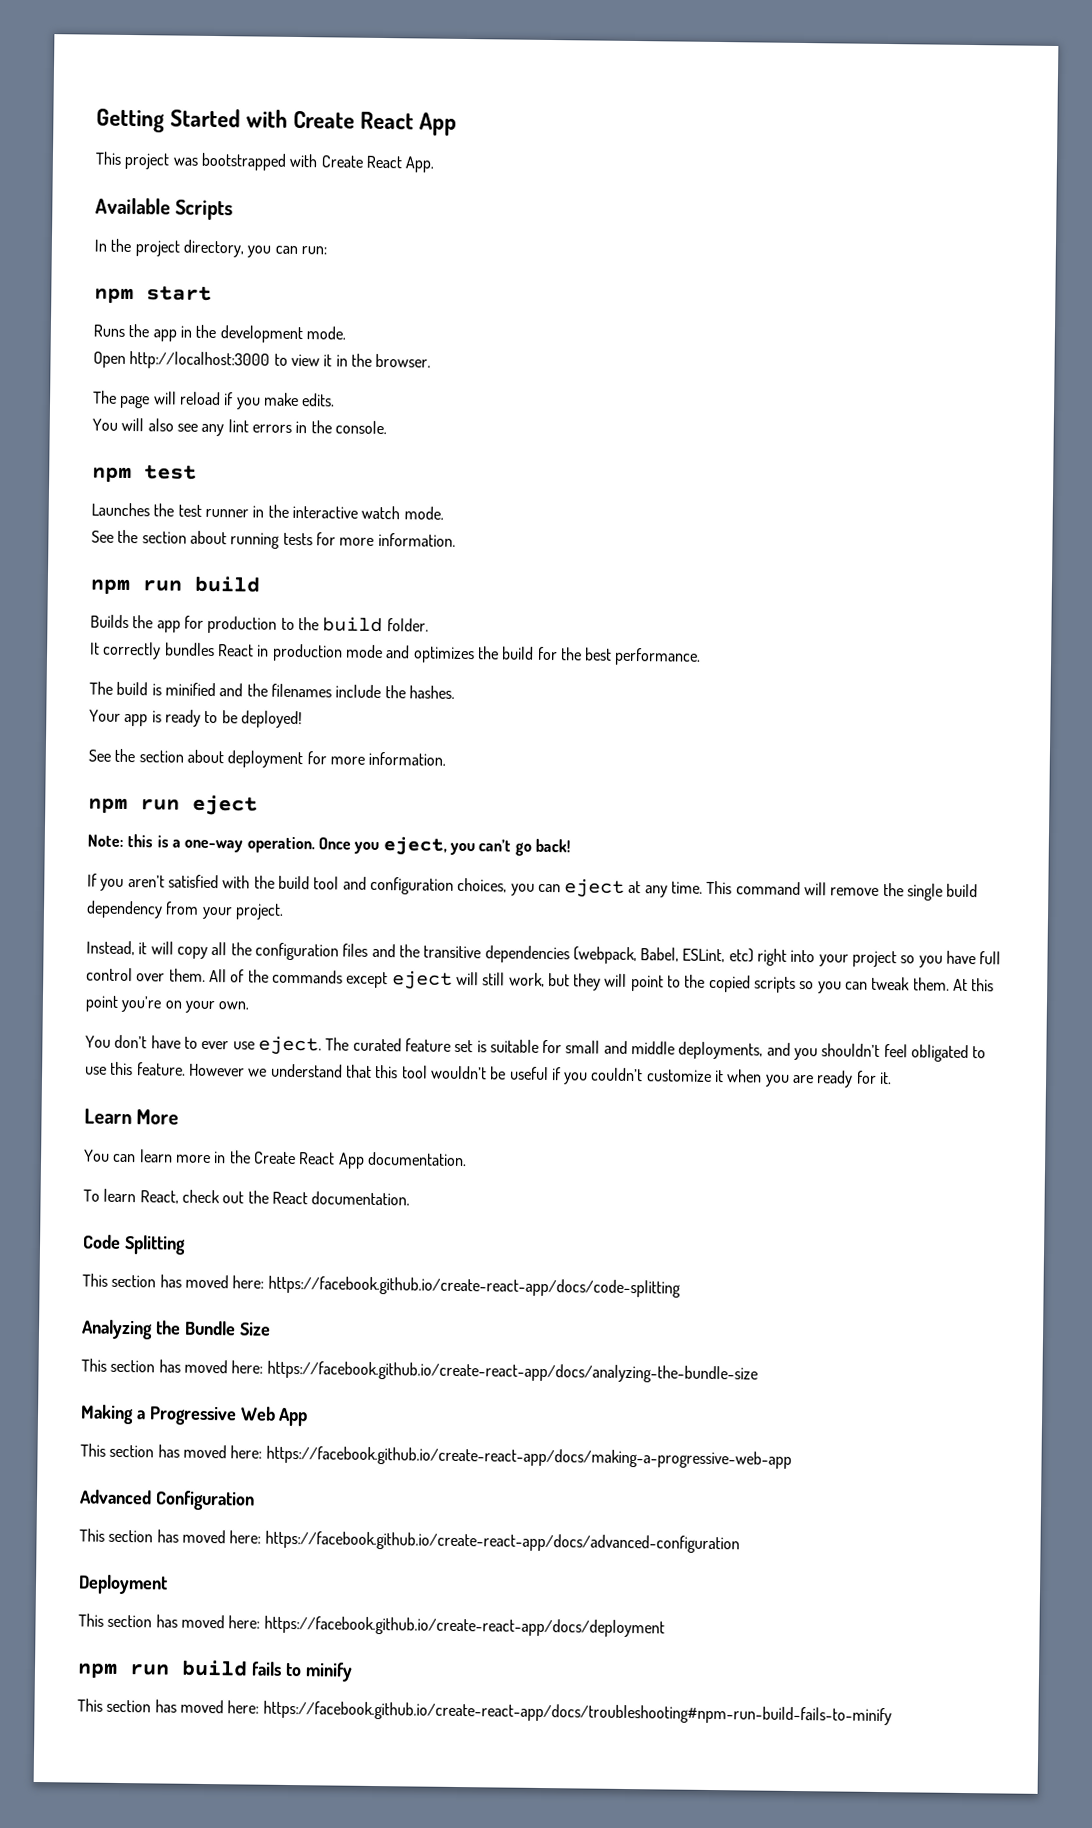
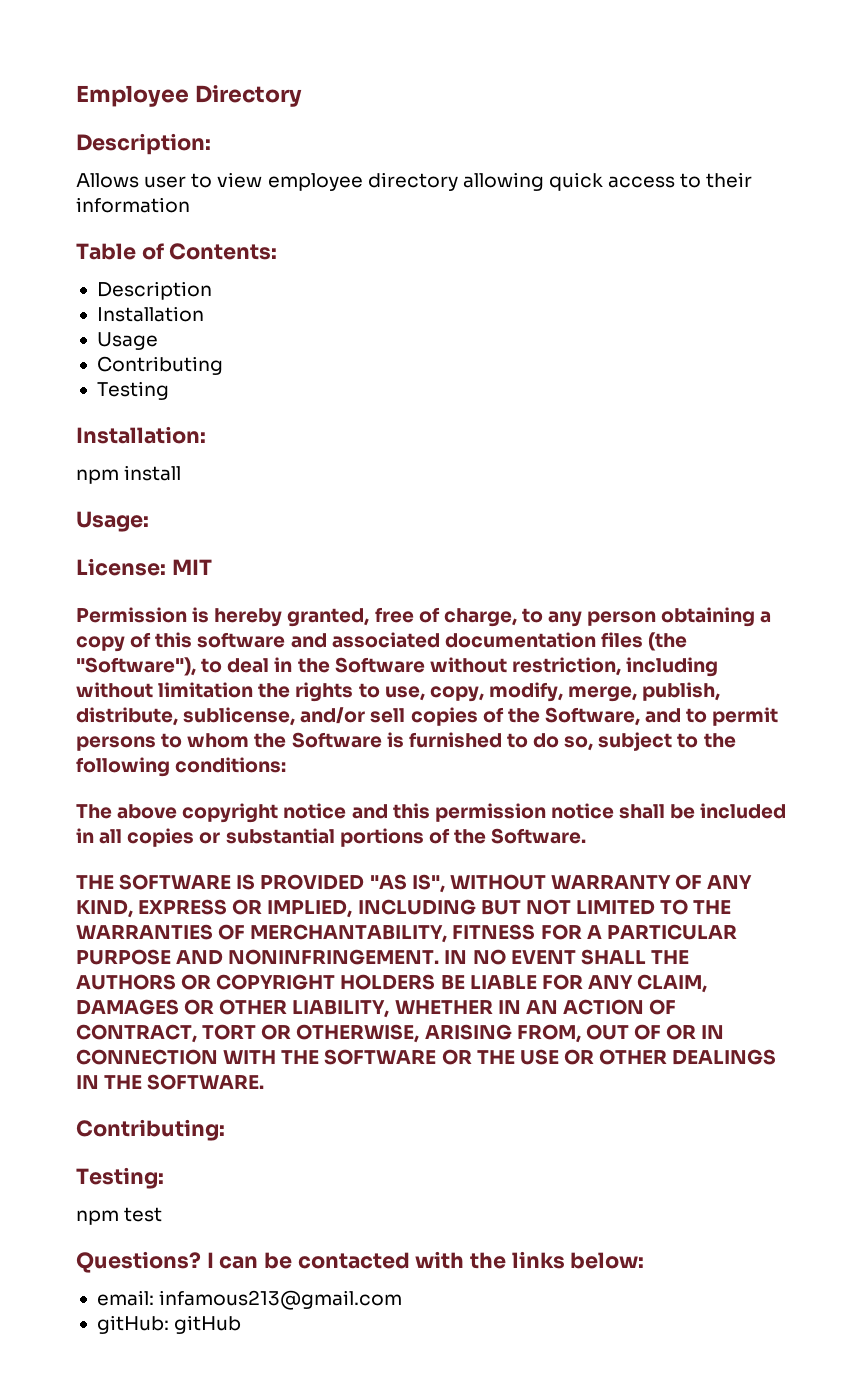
[96,108,458,136] [95,151,435,173] [95,197,234,221] [94,238,327,258] [94,286,212,305] [93,324,346,344] [93,351,432,370] [93,390,336,410] [92,417,387,437] [92,465,197,484] [91,502,444,520] [91,529,456,549] [90,575,260,596] [90,614,429,634] [90,641,702,666] [89,681,455,699] [89,709,302,729] [88,748,447,769] [88,794,258,816] [87,834,571,856] [87,873,979,901] [86,900,284,920] [86,940,1002,968] [86,967,995,994] [85,995,250,1014] [85,1034,987,1063] [85,1061,893,1088] [84,1108,180,1125] [84,1149,467,1169] [83,1188,411,1206] [82,1234,186,1255] [82,1273,681,1298] [81,1319,271,1340] [81,1358,758,1384] [80,1404,309,1427] [80,1443,792,1469] [79,1489,255,1511] [79,1528,740,1554] [78,1574,168,1595] [78,1613,665,1638] [77,1659,353,1682] [77,1698,892,1726] Getting Started with Create React App // This project was bootstrapped with Create React App. // Available Scripts // In the project directory, you can run: // npm start // Runs the app in the development mode. // Open http://localhost:3000 to view it in the browser. // The page will reload if you make edits. // You will also see any lint errors in the console. // npm test // Launches the test runner in the interactive watch mode. // See the section about running tests for more information. // npm run build // Builds the app for production to the build folder. // It correctly bundles React in production mode and optimizes the build for the best performance. // The build is minified and the filenames include the hashes. // Your app is ready to be deployed! // See the section about deployment for more information. // npm run eject // Note: this is a one-way operation. Once you eject, you can’t go back! // If you aren’t satisfied with the build tool and configuration choices, you can eject at any time. This command will remove the single build dependency from your project. // Instead, it will copy all the configuration files and the transitive dependencies (webpack, Babel, ESLint, etc) right into your project so you have full control over them. All of the commands except eject will still work, but they will point to the copied scripts so you can tweak them. At this point you’re on your own. // You don’t have to ever use eject. The curated feature set is suitable for small and middle deployments, and you shouldn’t feel obligated to use this feature. However we understand that this tool wouldn’t be useful if you couldn’t customize it when you are ready for it. // Learn More // You can learn more in the Create React App documentation. // To learn React, check out the React documentation. // Code Splitting // This section has moved here: https://facebook.github.io/create-react-app/docs/code-splitting // Analyzing the Bundle Size // This section has moved here: https://facebook.github.io/create-react-app/docs/analyzing-the-bundle-size // Making a Progressive Web App // This section has moved here: https://facebook.github.io/create-react-app/docs/making-a-progressive-web-app // Advanced Configuration // This section has moved here: https://facebook.github.io/create-react-app/docs/advanced-configuration // Deployment // This section has moved here: https://facebook.github.io/create-react-app/docs/deployment // npm run build fails to minify // This section has moved here: https://facebook.github.io/create-react-app/docs/troubleshooting#npm-run-build-fails-to-minify -> [76,85,302,107] [76,133,211,155] [76,172,753,191] [76,197,190,213] [76,243,278,260] [96,281,212,300] [96,306,204,322] [96,332,158,350] [96,356,223,375] [96,381,169,400] [76,426,206,444] [76,465,182,484] [76,511,149,532] [76,558,212,576] [76,607,772,627] [76,632,688,652] [76,657,719,677] [76,682,721,702] [76,707,779,726] [76,732,736,751] [76,757,287,777] [76,803,787,823] [76,828,587,847] [76,874,753,893] [76,899,732,918] [76,924,737,943] [76,949,689,965] [76,974,708,993] [76,999,677,1018] [76,1024,725,1043] [76,1049,777,1065] [76,1074,265,1090] [76,1119,225,1141] [76,1167,164,1189] [76,1207,163,1225] [76,1251,645,1273] [96,1290,403,1310] [96,1315,242,1334] Employee Directory // Description: // Allows user to view employee directory allowing quick access to their information // Table of Contents: // Description // Installation // Usage // Contributing // Testing // Installation: // npm install // Usage: // License: MIT // Permission is hereby granted, free of charge, to any person obtaining a copy of this software and associated documentation files (the "Software"), to deal in the Software without restriction, including without limitation the rights to use, copy, modify, merge, publish, distribute, sublicense, and/or sell copies of the Software, and to permit persons to whom the Software is furnished to do so, subject to the following conditions: // The above copyright notice and this permission notice shall be included in all copies or substantial portions of the Software. // THE SOFTWARE IS PROVIDED "AS IS", WITHOUT WARRANTY OF ANY KIND, EXPRESS OR IMPLIED, INCLUDING BUT NOT LIMITED TO THE WARRANTIES OF MERCHANTABILITY, FITNESS FOR A PARTICULAR PURPOSE AND NONINFRINGEMENT. IN NO EVENT SHALL THE AUTHORS OR COPYRIGHT HOLDERS BE LIABLE FOR ANY CLAIM, DAMAGES OR OTHER LIABILITY, WHETHER IN AN ACTION OF CONTRACT, TORT OR OTHERWISE, ARISING FROM, OUT OF OR IN CONNECTION WITH THE SOFTWARE OR THE USE OR OTHER DEALINGS IN THE SOFTWARE. // Contributing: // Testing: // npm test // Questions? I can be contacted with the links below: // email: infamous213@gmail.com // gitHub: gitHub

